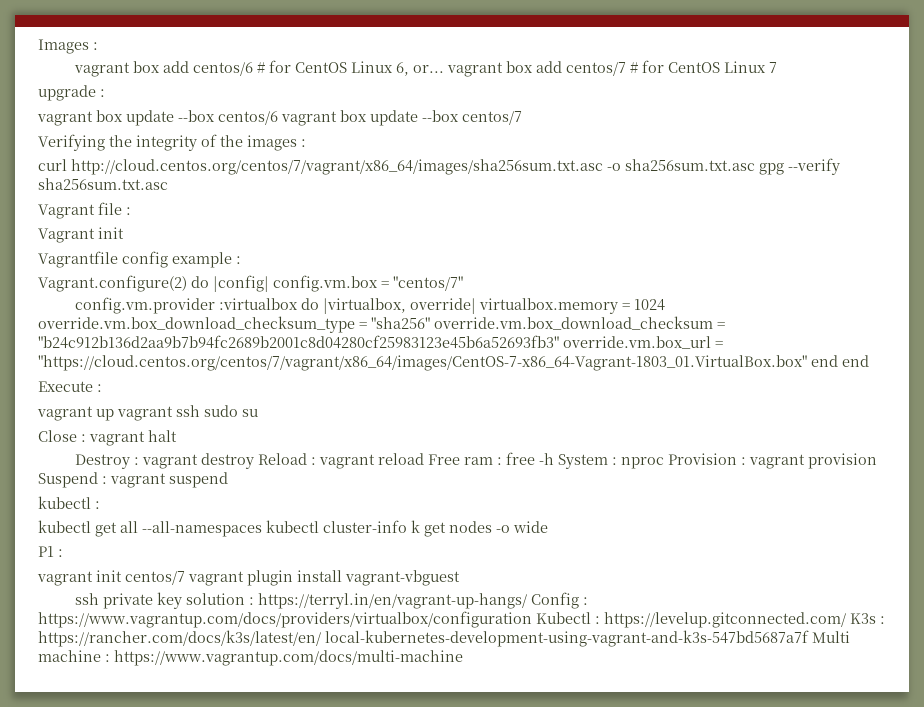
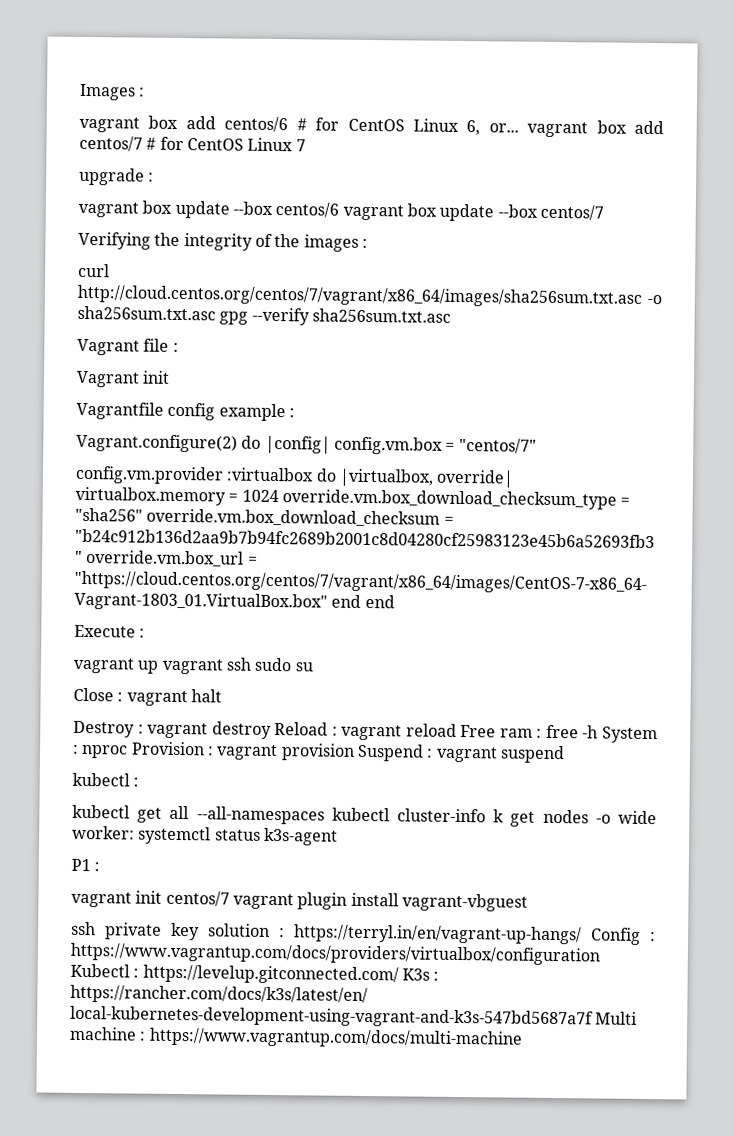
(548, 527) none -> [72,825,338,846] worker: systemctl status k3s-agent

